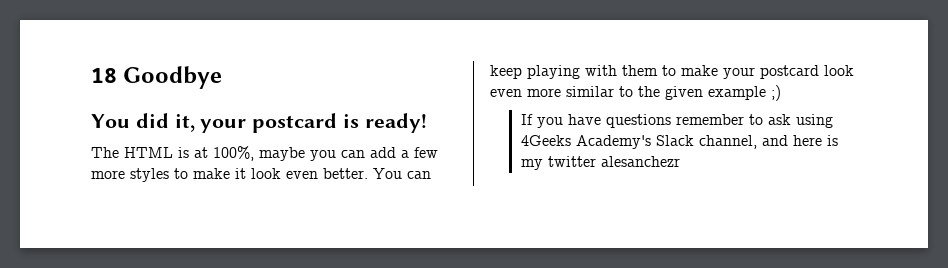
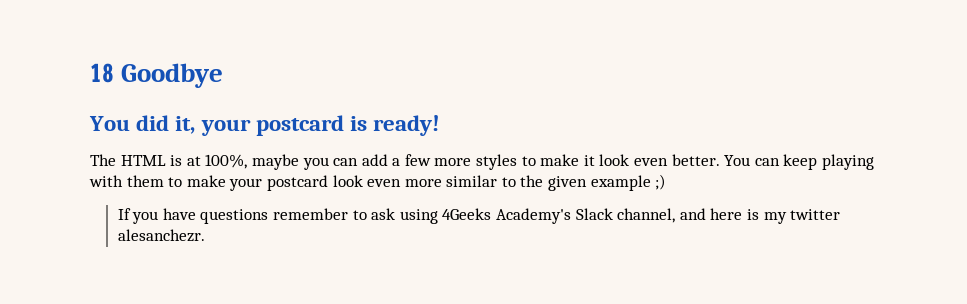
[600,156,680,167] alesanchezr -> [117,229,205,242] alesanchezr.

